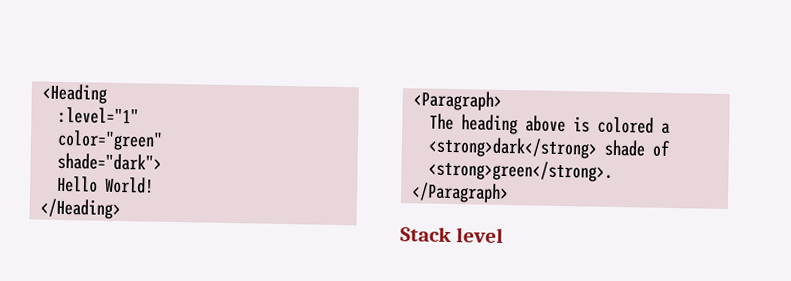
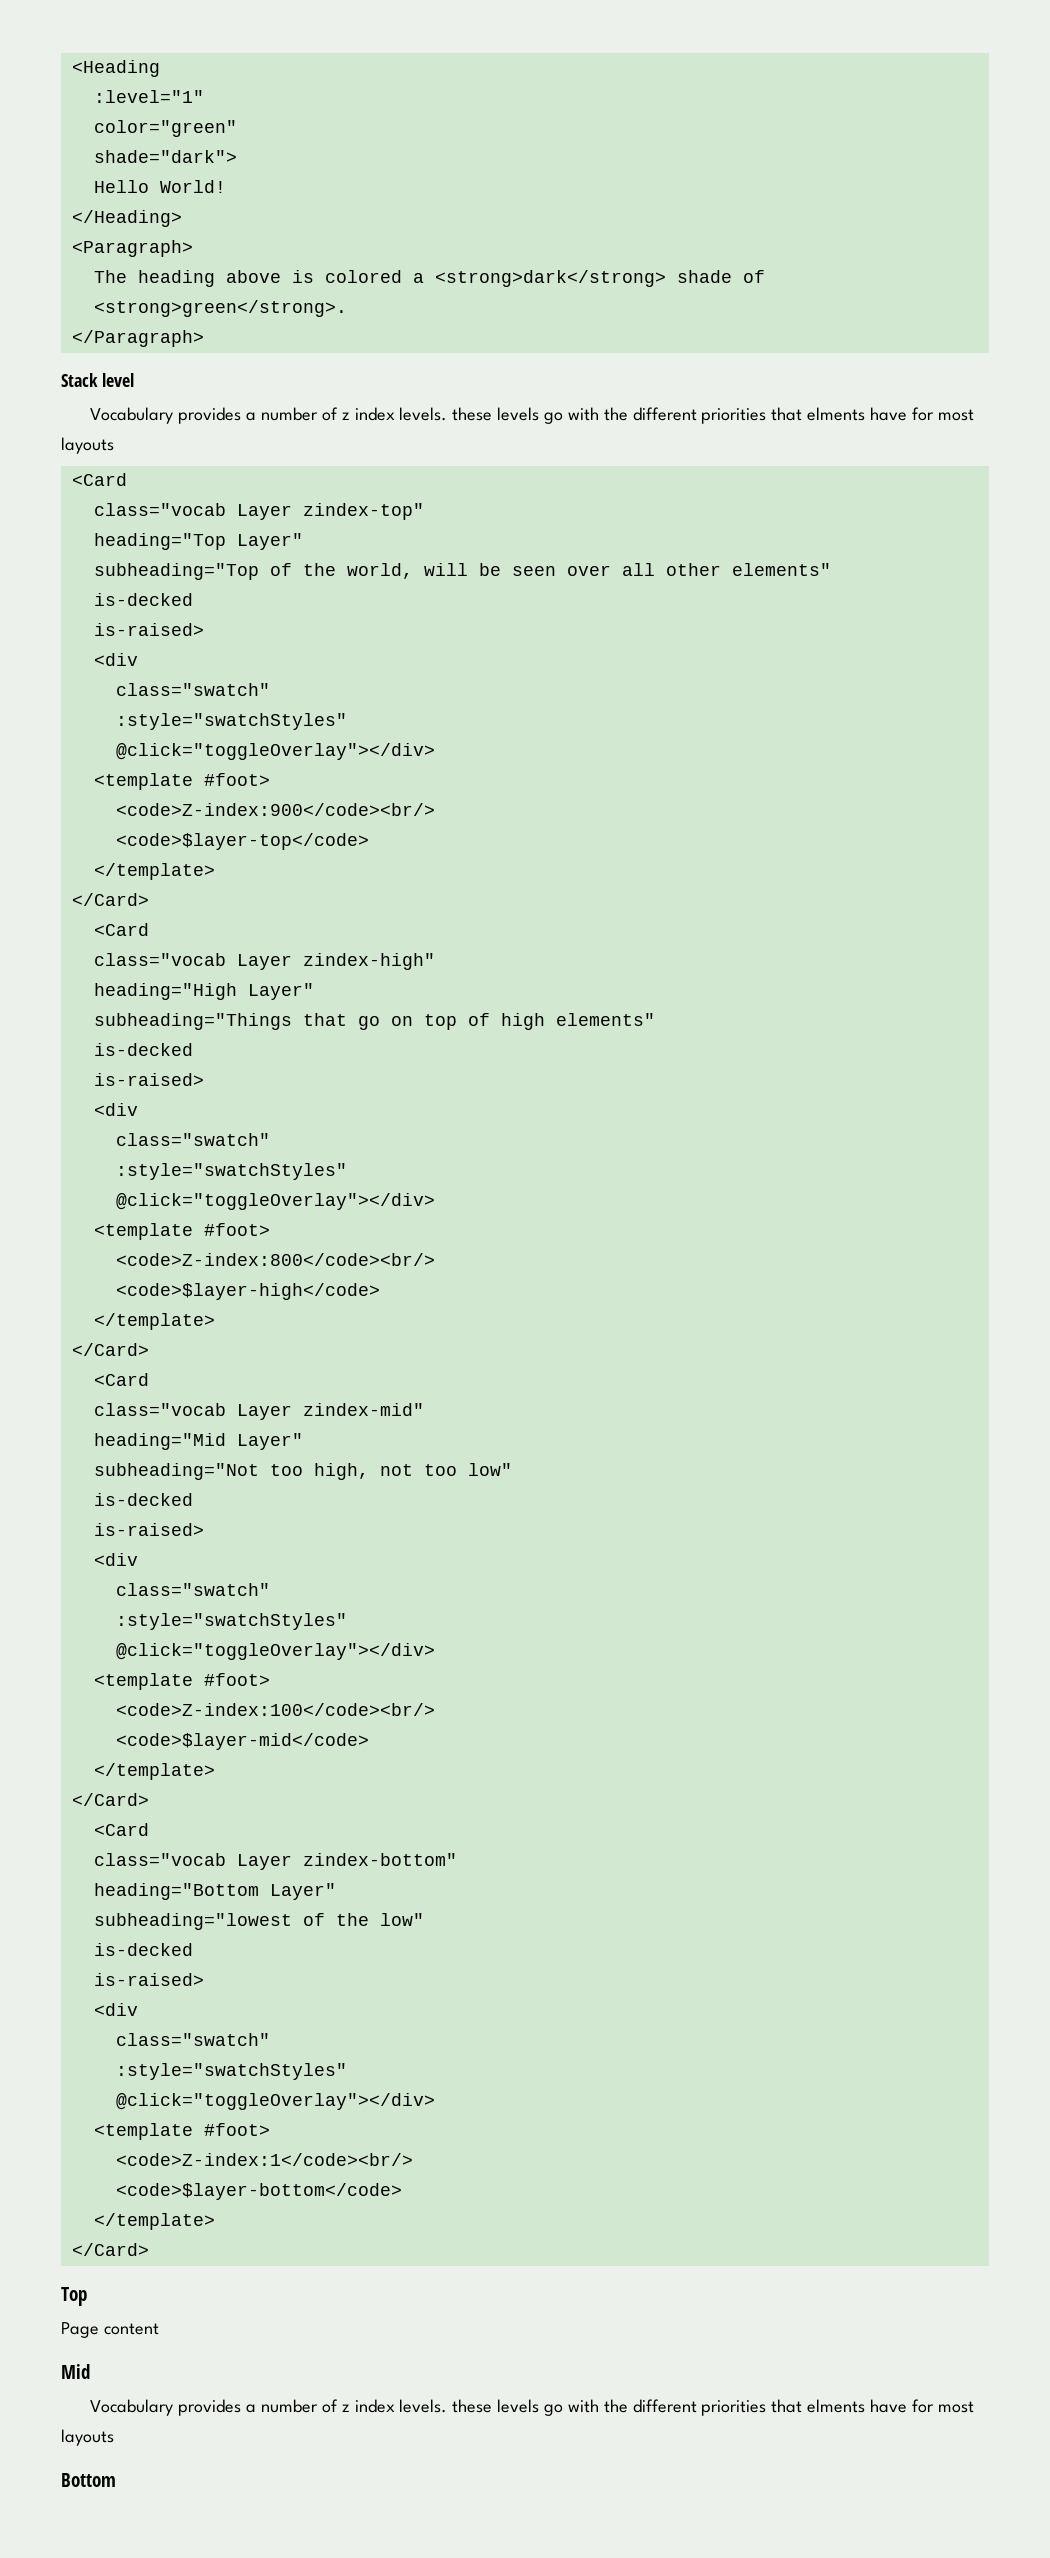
(504, 235) none -> [90,407,974,424] [61,437,114,454] [71,473,127,486] [93,503,424,520] [93,533,303,550] [93,563,831,580] [93,593,193,606] [93,623,204,636] [93,653,138,666] [115,683,270,696] [115,713,347,730] [115,743,435,760] [93,773,270,790] [115,803,435,816] [115,833,369,850] [93,863,215,880] [71,893,149,906] [93,923,149,936] [93,953,435,970] [93,983,314,1000] [93,1013,655,1030] [93,1043,193,1056] [93,1073,204,1086] [93,1103,138,1116] [115,1133,270,1146] [115,1163,347,1180] [115,1193,435,1210] [93,1223,270,1240] [115,1253,435,1266] [115,1283,380,1300] [93,1313,215,1330] [71,1343,149,1356] [93,1373,149,1386] [93,1403,424,1420] [93,1433,303,1450] [93,1463,512,1480] [93,1493,193,1506] [93,1523,204,1536] [93,1553,138,1566] [115,1583,270,1596] [115,1613,347,1630] [115,1643,435,1660] [93,1673,270,1690] [115,1703,435,1716] [115,1733,369,1750] [93,1763,215,1780] [71,1793,149,1806] [93,1823,149,1836] [93,1853,457,1870] [93,1883,336,1900] [93,1913,424,1930] [93,1943,193,1956] [93,1973,204,1986] [93,2003,138,2016] [115,2033,270,2046] [115,2063,347,2080] [115,2093,435,2110] [93,2123,270,2140] [115,2153,413,2166] [115,2183,402,2200] [93,2213,215,2230] [71,2243,149,2256] [61,2287,87,2306] [61,2322,159,2338] [61,2364,90,2379] [90,2399,974,2416] [61,2429,114,2446] [61,2473,116,2487] // Vocabulary provides a number of z index levels. these levels go with the different priorities that elments have for most layouts // <Card // class="vocab Layer zindex-top" // heading="Top Layer" // subheading="Top of the world, will be seen over all other elements" // is-decked // is-raised> // <div // class="swatch" // :style="swatchStyles" // @click="toggleOverlay"></div> // <template #foot> // <code>Z-index:900</code><br/> // <code>$layer-top</code> // </template> // </Card> // <Card // class="vocab Layer zindex-high" // heading="High Layer" // subheading="Things that go on top of high elements" // is-decked // is-raised> // <div // class="swatch" // :style="swatchStyles" // @click="toggleOverlay"></div> // <template #foot> // <code>Z-index:800</code><br/> // <code>$layer-high</code> // </template> // </Card> // <Card // class="vocab Layer zindex-mid" // heading="Mid Layer" // subheading="Not too high, not too low" // is-decked // is-raised> // <div // class="swatch" // :style="swatchStyles" // @click="toggleOverlay"></div> // <template #foot> // <code>Z-index:100</code><br/> // <code>$layer-mid</code> // </template> // </Card> // <Card // class="vocab Layer zindex-bottom" // heading="Bottom Layer" // subheading="lowest of the low" // is-decked // is-raised> // <div // class="swatch" // :style="swatchStyles" // @click="toggleOverlay"></div> // <template #foot> // <code>Z-index:1</code><br/> // <code>$layer-bottom</code> // </template> // </Card> // Top // Page content // Mid // Vocabulary provides a number of z index levels. these levels go with the different priorities that elments have for most layouts // Bottom

